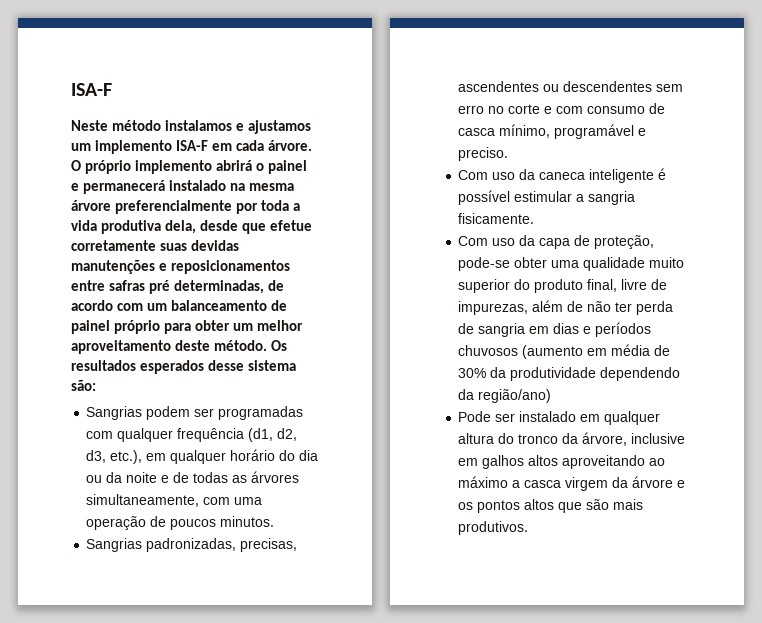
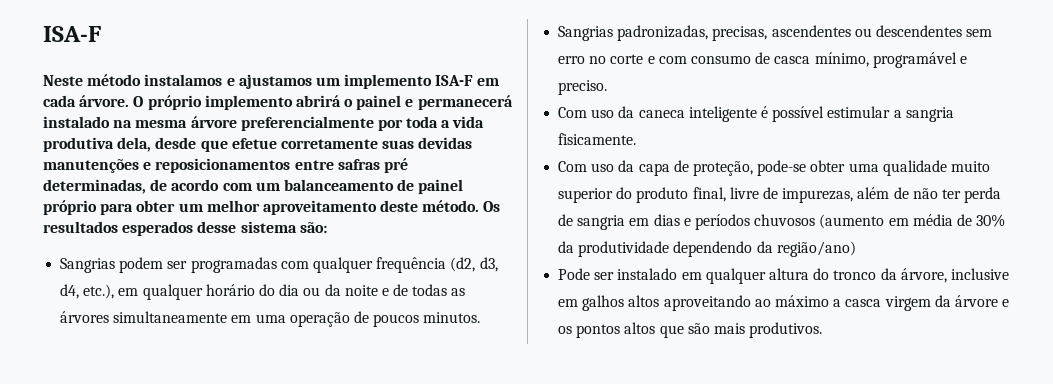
[248,428,298,442] [86,450,107,463] (d1, d2, d3, -> [450,257,498,272] [60,284,80,299] (d2, d3, d4,
[86,494,231,507] simultaneamente, com -> [113,311,252,323] simultaneamente em

